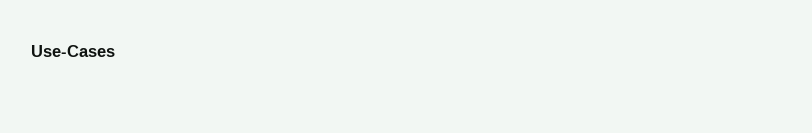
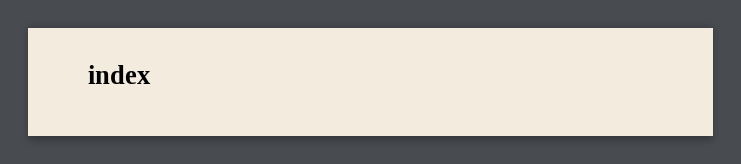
[31,45,115,57] Use-Cases -> [88,65,151,84] index

